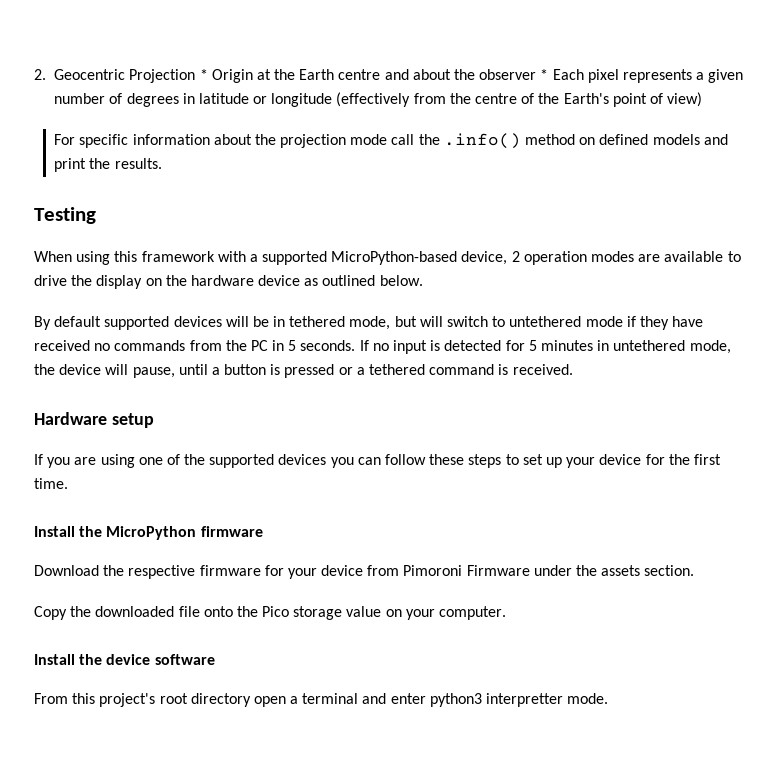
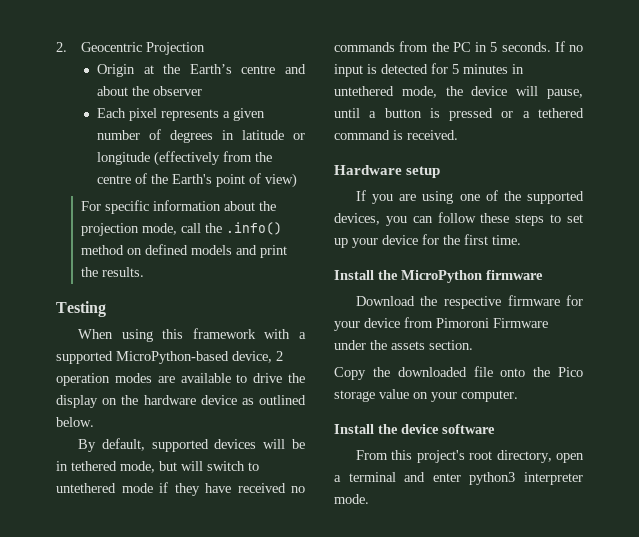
[199,69,208,80] * -> (206, 48) //
[299,69,335,80] Earth -> [189,64,232,74] Earth’s
[540,69,549,80] * -> (203, 91) //
[350,134,388,145] mode -> [142,223,178,235] mode,
[54,316,102,327] default -> [101,438,145,451] default,
[278,454,327,465] devices -> [334,213,380,225] devices,
[190,693,251,707] directory -> [496,450,552,463] directory,
[486,693,564,707] interpretter -> [524,472,583,485] interpreter

